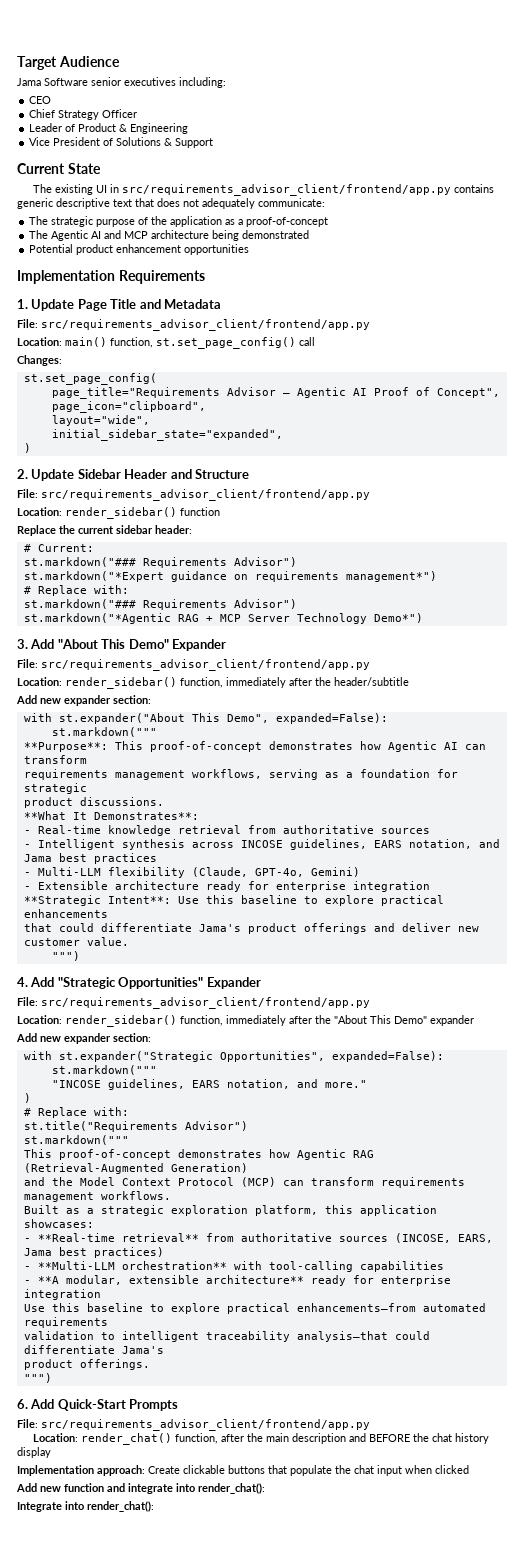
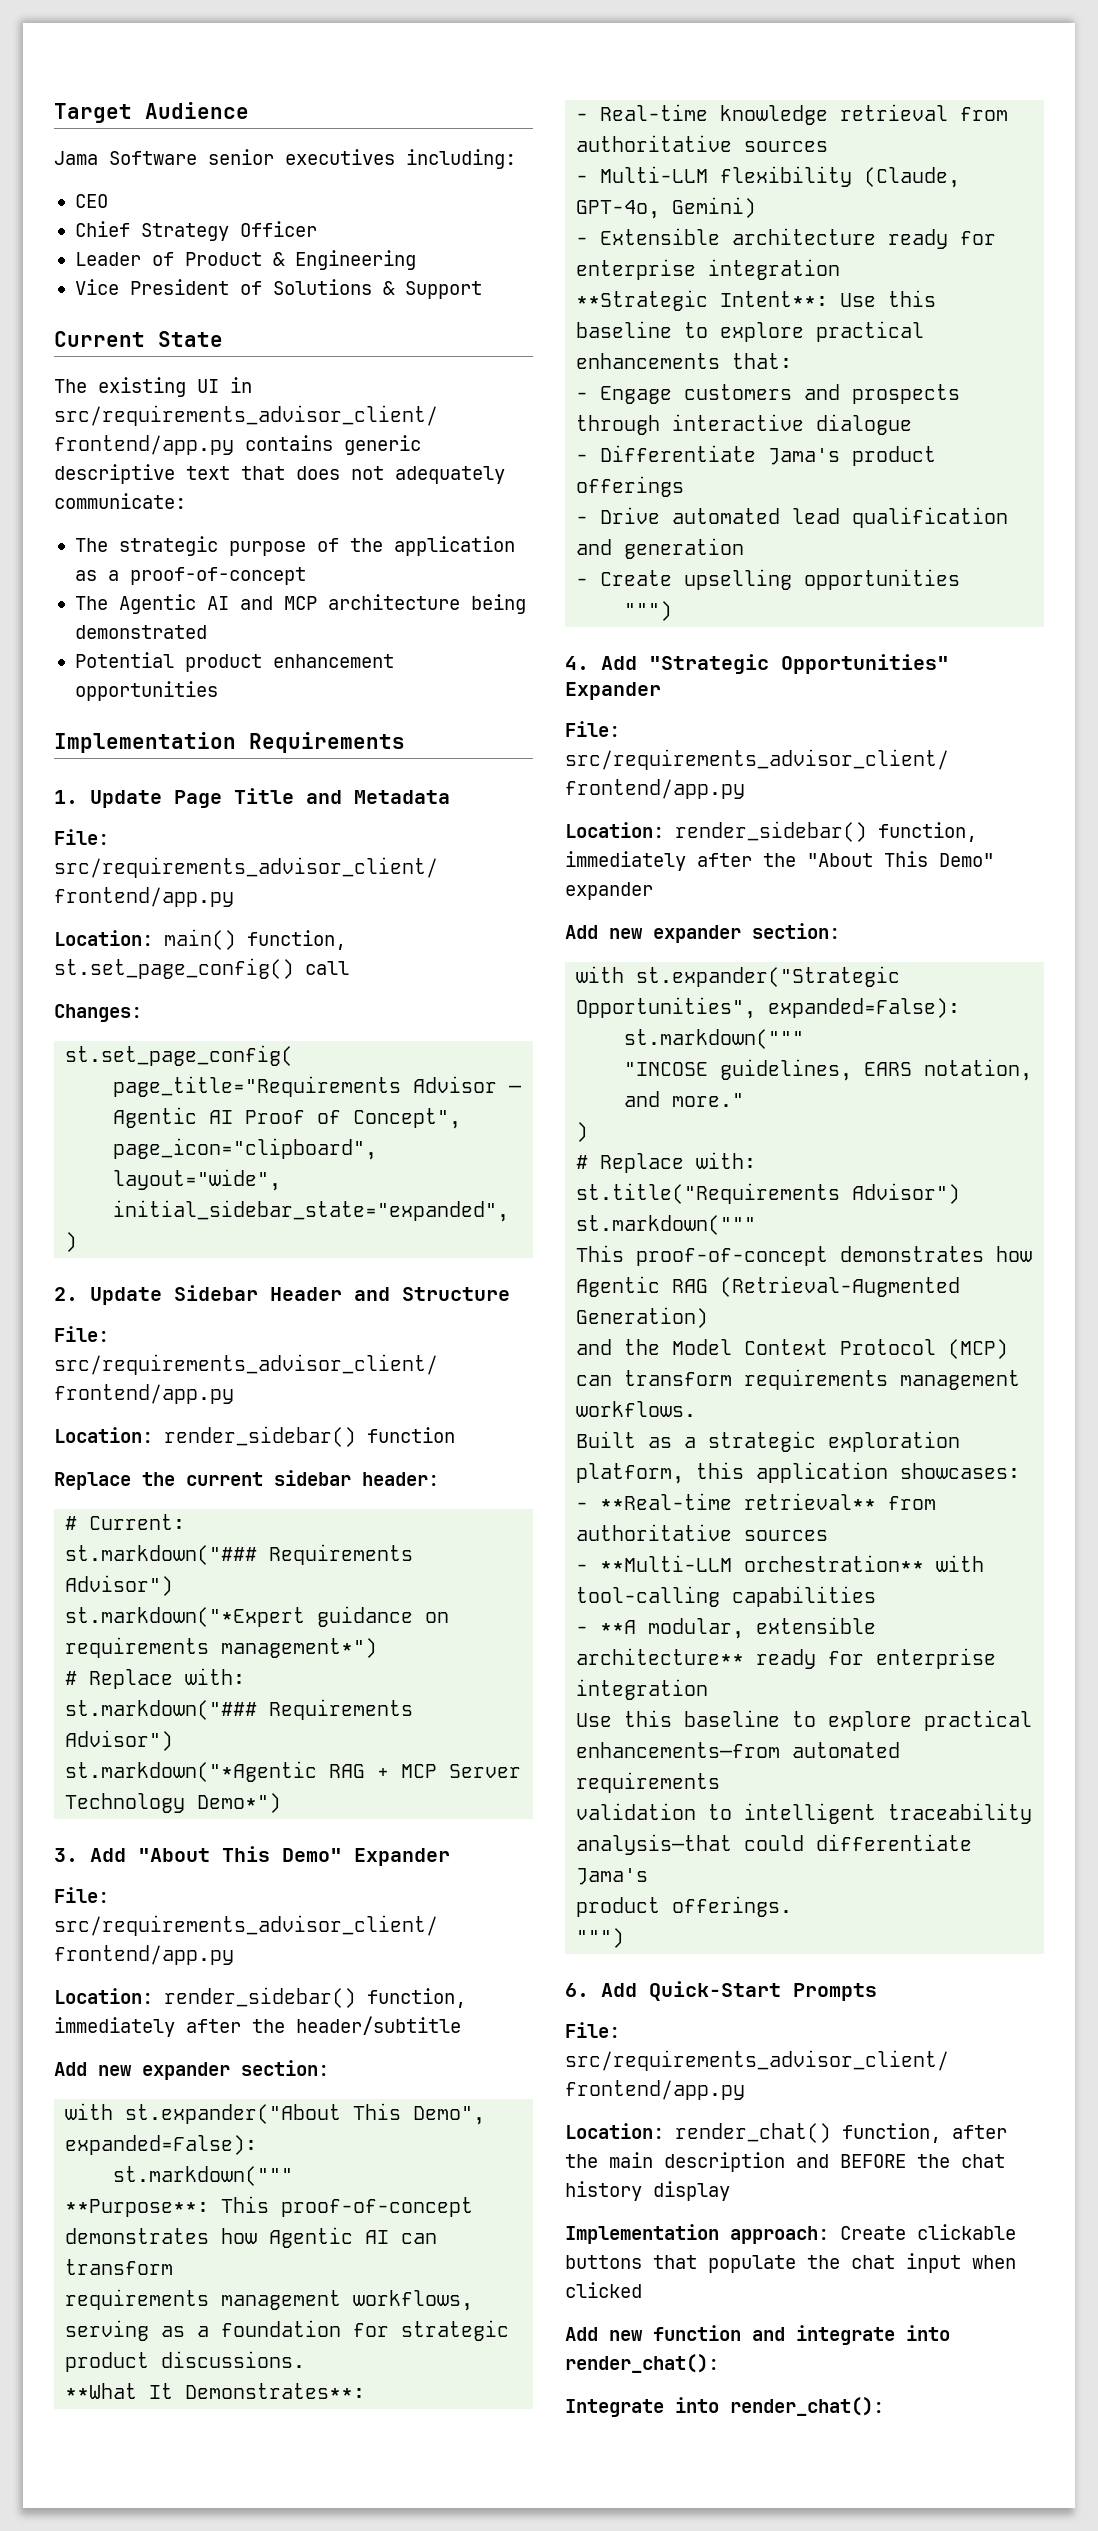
[23,839,500,850] [23,853,157,864] // - Intelligent synthesis across INCOSE guidelines, EARS notation, and Jama best practices -> (829, 146) none
[23,923,479,934] [23,937,129,946] // that could differentiate Jama's product offerings and deliver new customer value. -> [732,353,793,369] [576,384,961,404] [576,414,913,435] [576,445,937,466] [576,476,685,497] [576,507,1009,528] [576,538,745,559] [576,569,961,590] that: // - Engage customers and prospects through interactive dialogue // - Differentiate Jama's product offerings // - Drive automated lead qualification and generation // - Create upselling opportunities
[394,1233,493,1243] [23,1247,164,1258] (INCOSE, EARS, Jama best practices) -> (829, 1535) none

